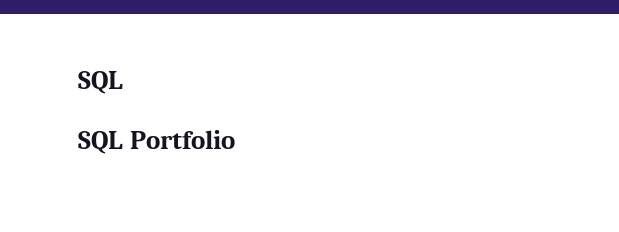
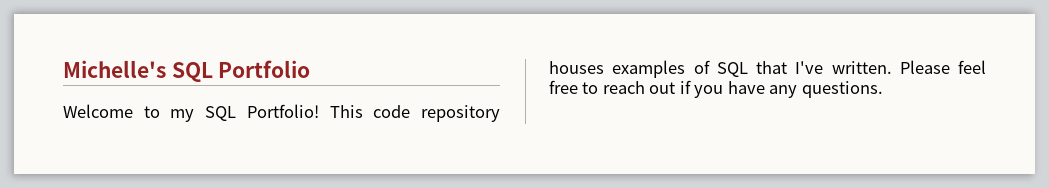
[78,71,123,94] SQL // -> [63,60,166,78] Michelle's
(236, 139) none -> [63,104,501,122] [549,60,986,78] [549,80,883,98] // Welcome to my SQL Portfolio! This code repository houses examples of SQL that I've written. Please feel free to reach out if you have any questions.

